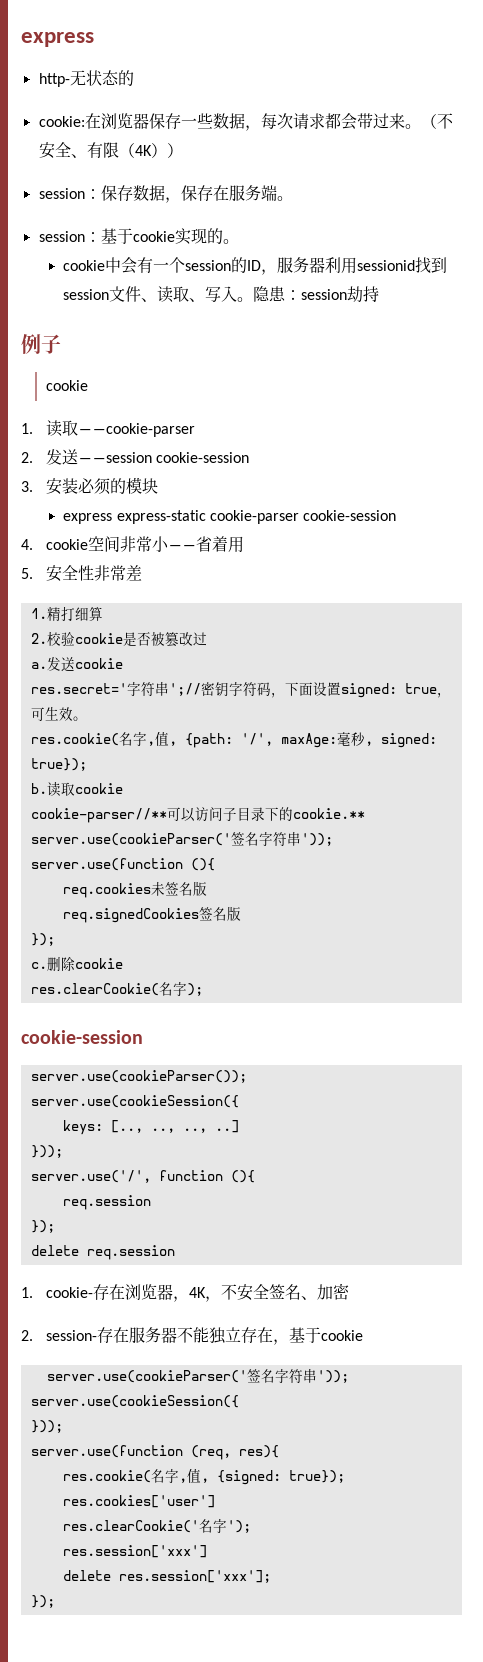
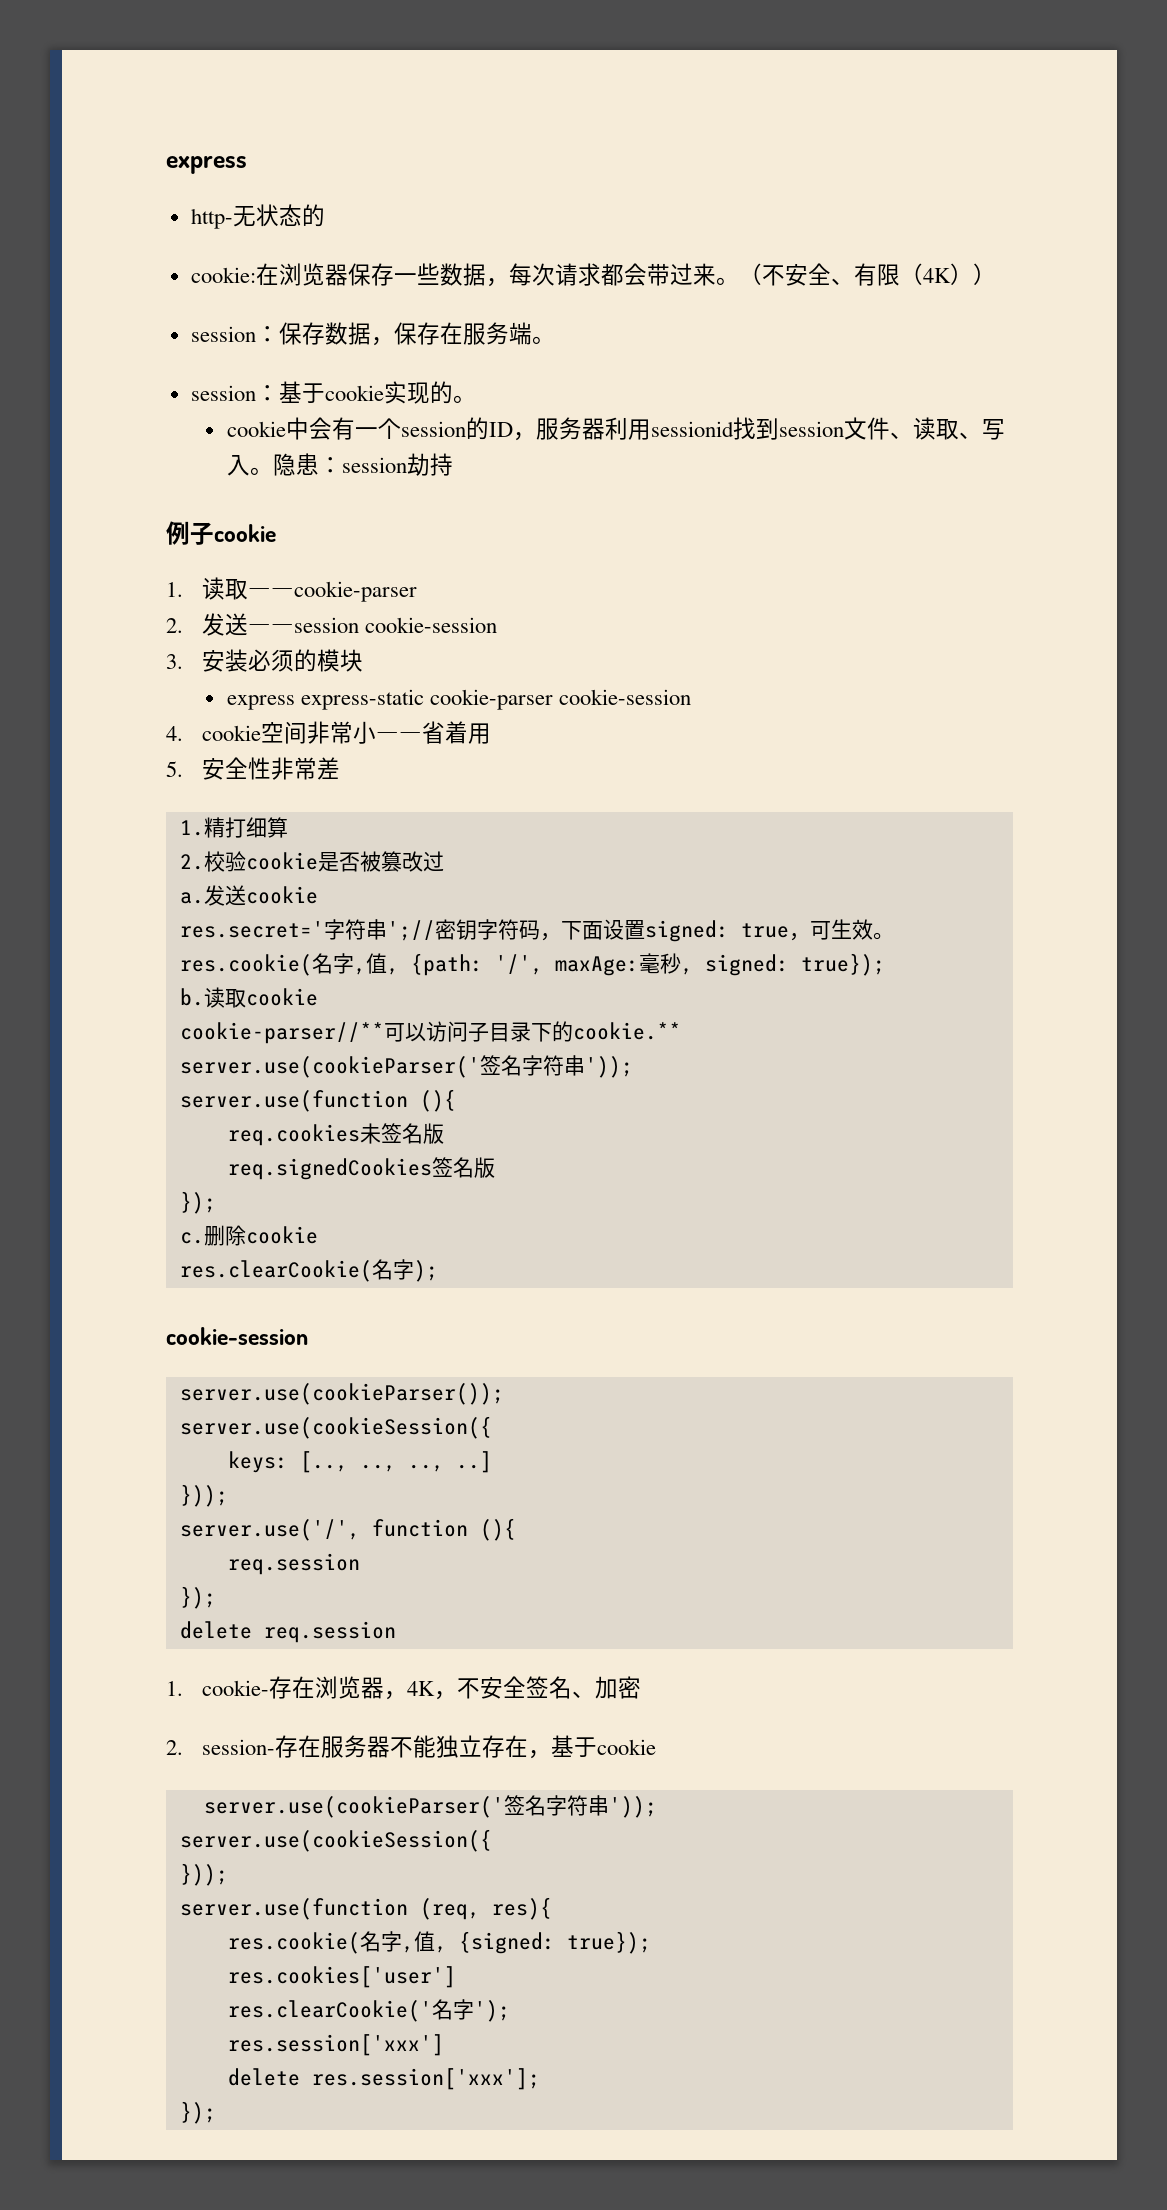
(61, 344) // -> (214, 533) none

